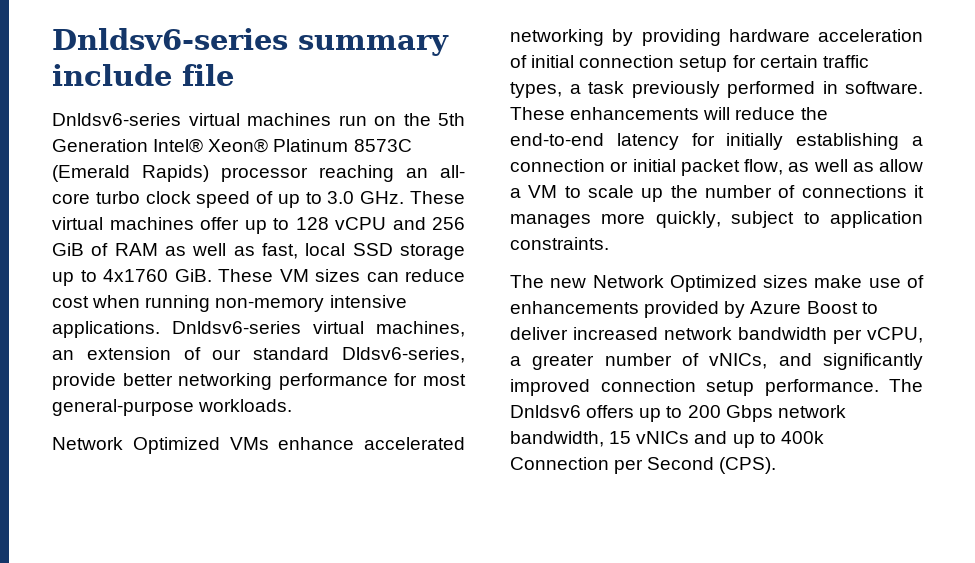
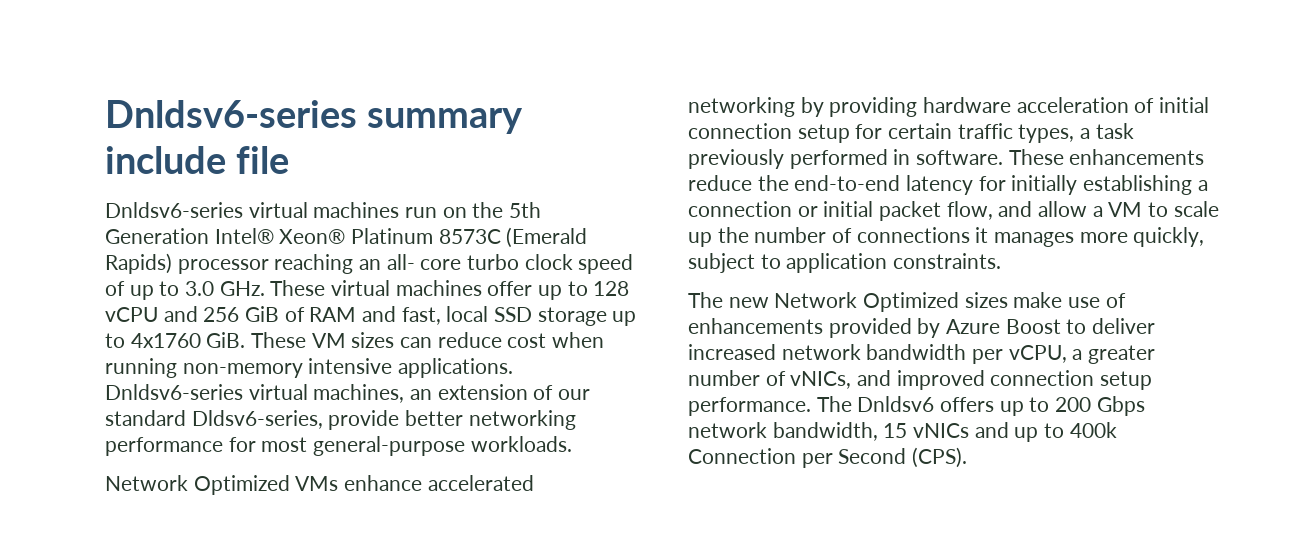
[165,243,255,256] as well as -> [362,306,397,322] and
[703,107,731,120] will -> (1205, 157) none
[788,159,874,172] as well as -> [998,201,1033,217] and
[823,353,923,370] significantly -> (892, 378) none

